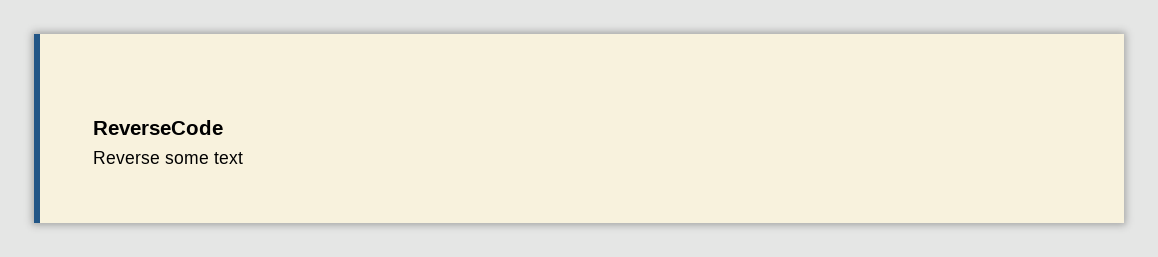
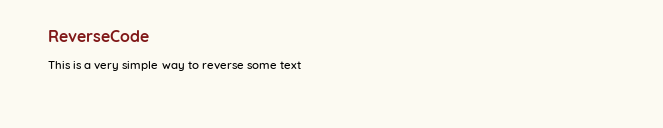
[93,151,160,164] Reverse -> [48,61,244,71] This is a very simple way to reverse

